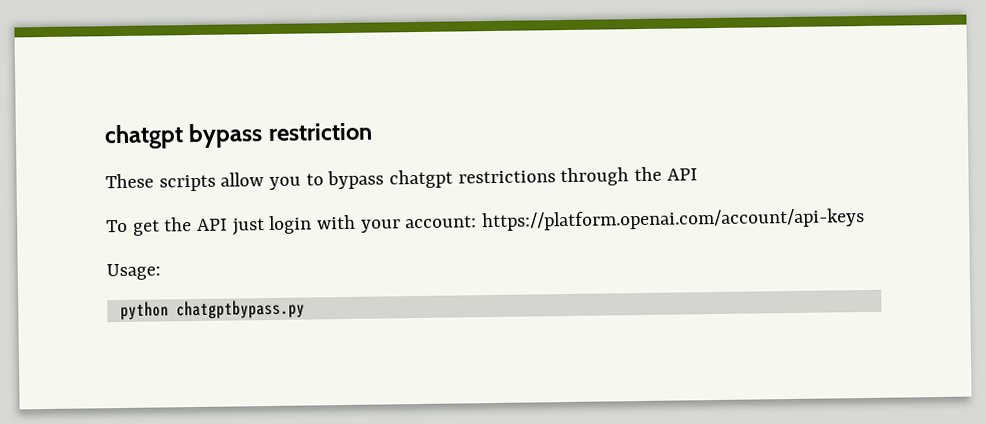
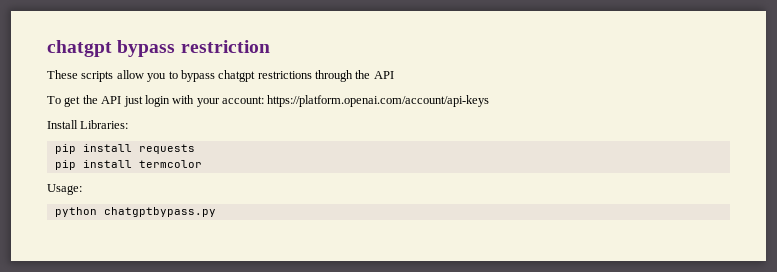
(866, 220) none -> [47,120,129,129] [54,144,195,154] [54,160,202,170] // Install Libraries: // pip install requests // pip install termcolor

